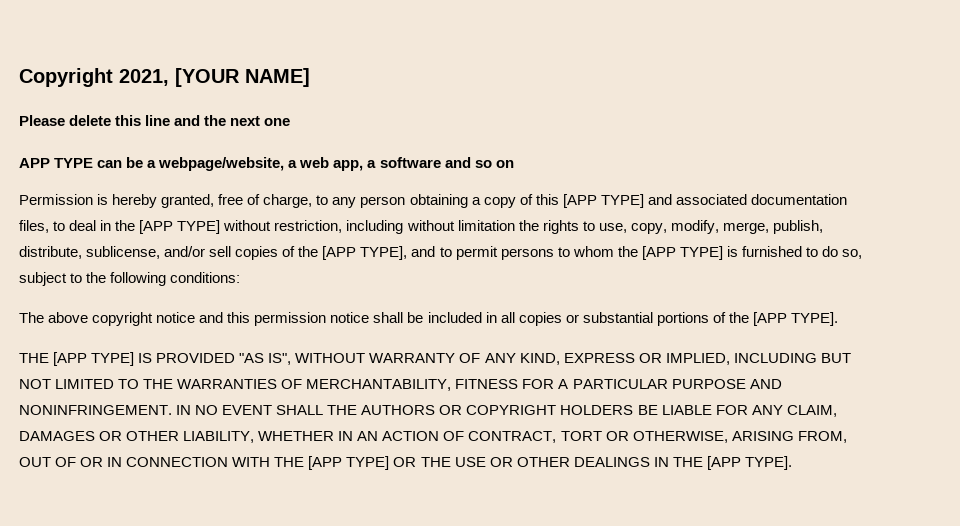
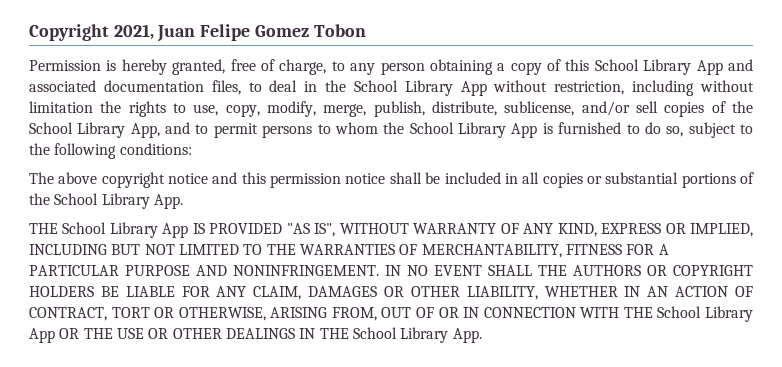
[175,68,310,87] [19,115,291,126] [19,157,514,171] [YOUR NAME] // Please delete this line and the next one // APP TYPE can be a webpage/website, a web app, a software and so on -> [157,24,366,42] Juan Felipe Gomez Tobon
[562,194,644,208] [APP TYPE] -> [594,59,723,75] School Library App
[139,220,221,234] [APP TYPE] -> [353,80,487,96] School Library App
[322,246,408,260] [APP TYPE], -> [29,122,160,138] School Library App,
[641,246,723,260] [APP TYPE] -> [409,122,538,138] School Library App
[752,312,838,326] [19,352,135,366] [APP TYPE]. // THE [APP TYPE] -> [54,193,183,209] [29,222,189,238] School Library App. // THE School Library App
[308,456,390,470] [APP TYPE] -> [657,306,753,322] [29,328,55,343] School Library App
[706,456,792,470] [APP TYPE]. -> [352,327,482,343] School Library App.

